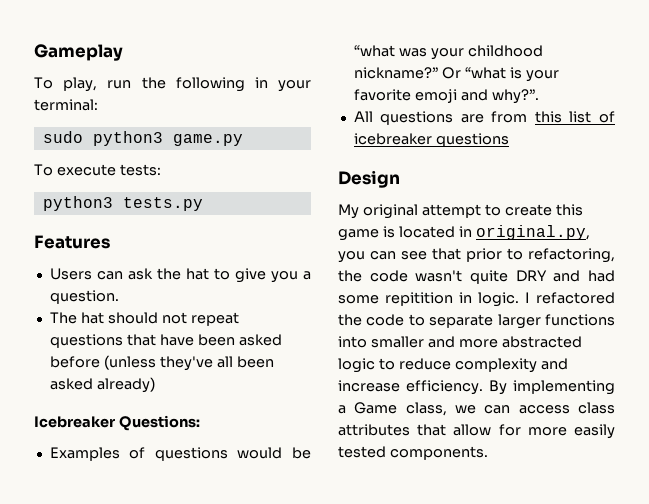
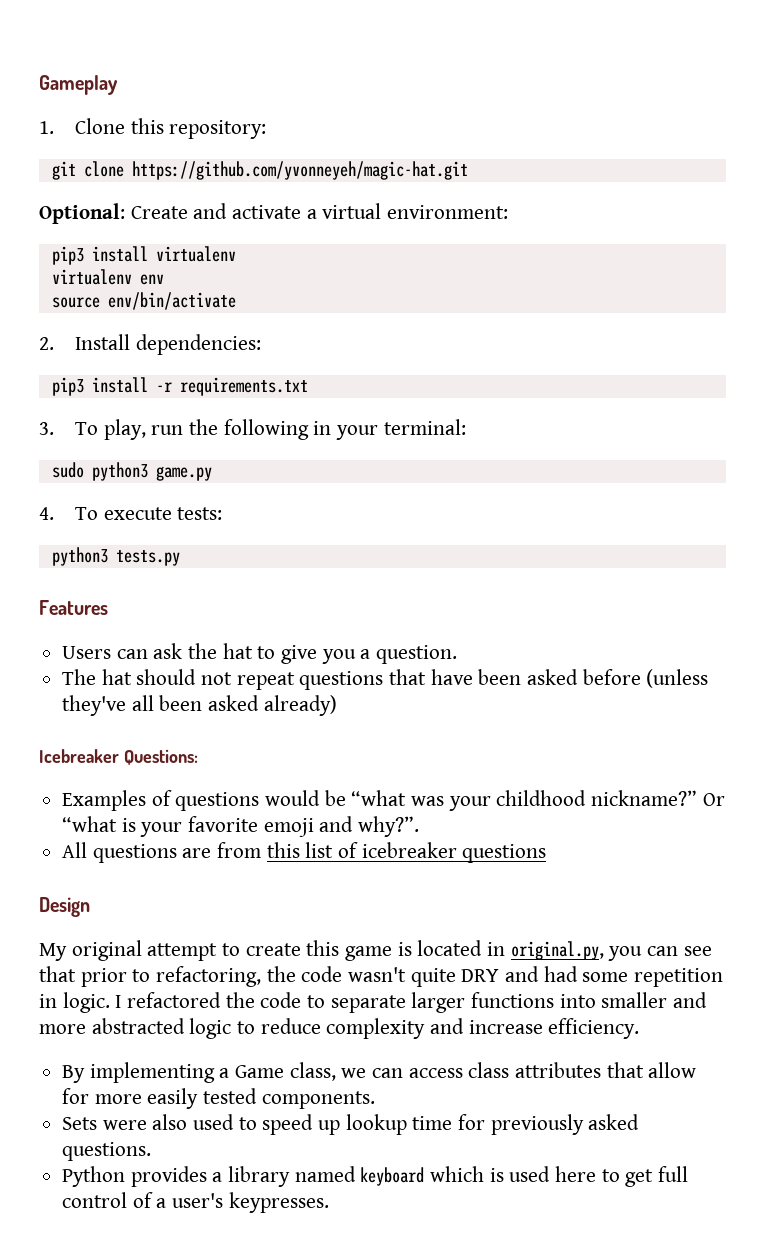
(123, 52) none -> [39,118,267,139] [51,161,468,180] [39,203,509,224] [51,246,236,265] [51,269,164,285] [51,292,236,310] [39,334,261,355] [51,377,308,396] [39,422,54,435] 1. Clone this repository: // git clone https://github.com/yvonneyeh/magic-hat.git // Optional: Create and activate a virtual environment: // pip3 install virtualenv // virtualenv env // source env/bin/activate // 2. Install dependencies: // pip3 install -r requirements.txt // 3.
(243, 140) none -> [39,507,54,520] 4.
[385,292,453,306] repitition -> [634,968,724,987] repetition
(483, 387) none -> (640, 1028) //
(488, 453) none -> [62,1114,640,1135] [62,1142,152,1161] [62,1166,689,1187] [62,1192,329,1213] // Sets were also used to speed up lookup time for previously asked questions. // Python provides a library named keyboard which is used here to get full control of a user's keypresses.

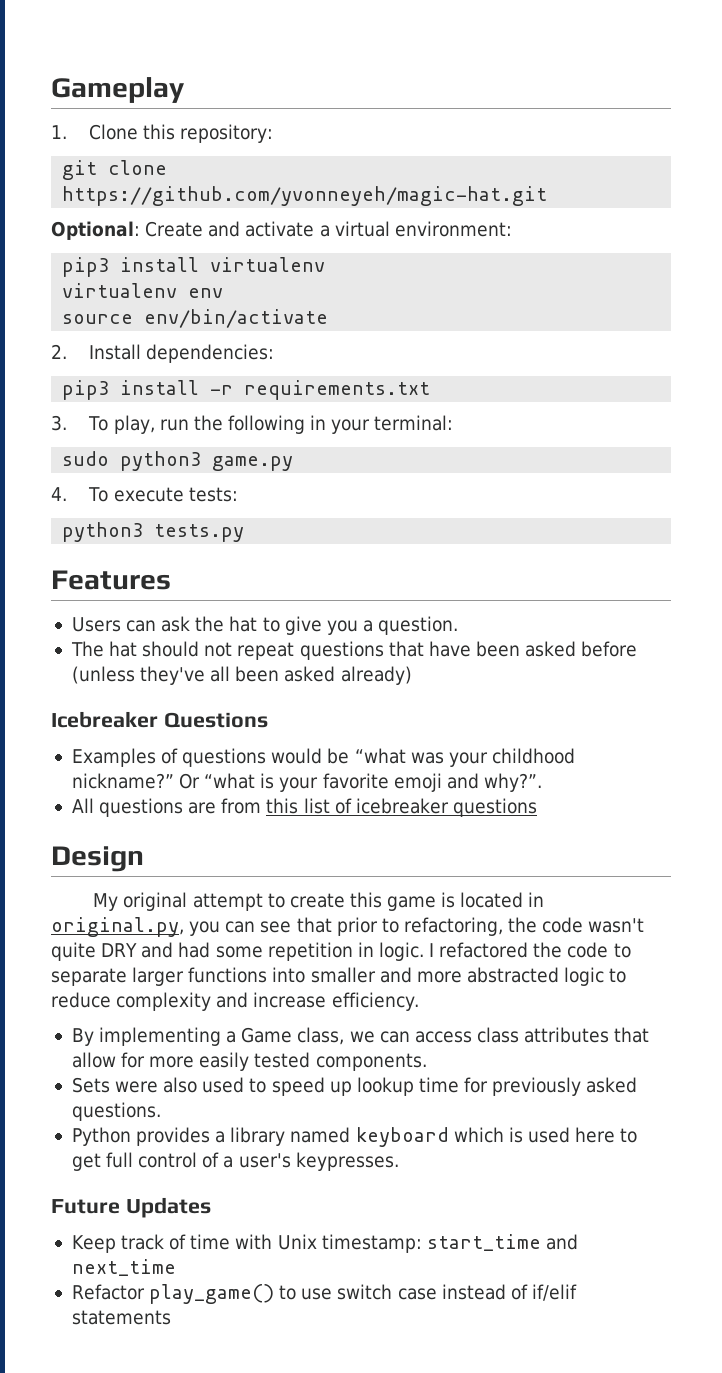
[123,749,198,765] Questions: -> [163,712,268,728] Questions
(329, 1202) none -> [51,1197,211,1218] [71,1234,578,1253] [71,1259,176,1276] [71,1284,577,1304] [71,1310,171,1325] // Future Updates // Keep track of time with Unix timestamp: start_time and next_time // Refactor play_game() to use switch case instead of if/elif statements

